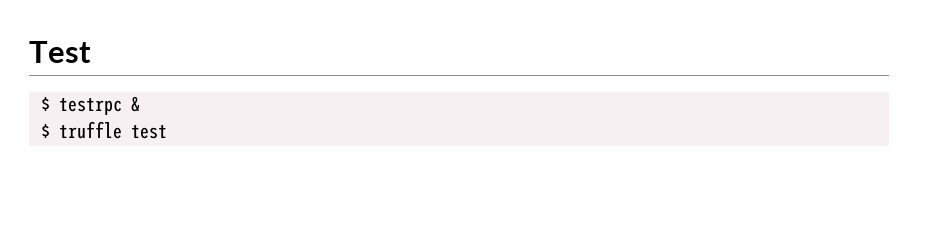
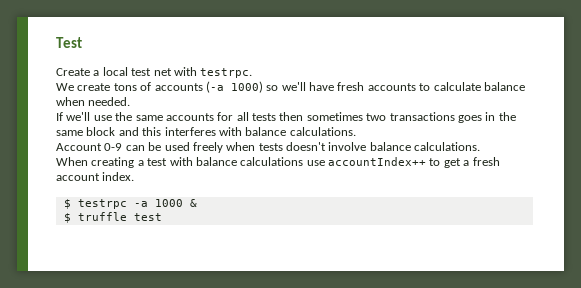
(91, 52) none -> [56,67,253,78] [56,81,525,93] [56,97,131,106] [56,112,516,123] [56,127,356,136] [56,142,481,153] [56,157,500,168] [56,172,135,181] // Create a local test net with testrpc. // We create tons of accounts (-a 1000) so we'll have fresh accounts to calculate balance when needed. // If we'll use the same accounts for all tests then sometimes two transactions goes in the same block and this interferes with balance calculations. // Account 0-9 can be used freely when tests doesn't involve balance calculations. // When creating a test with balance calculations use accountIndex++ to get a fresh account index.
(122, 106) none -> [133,199,183,207] -a 1000

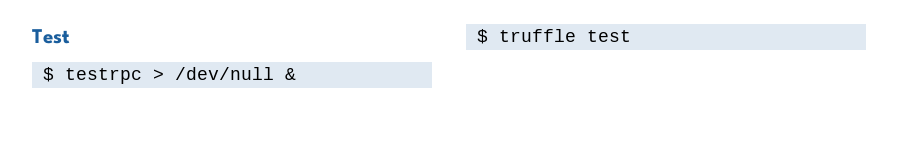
[56,67,253,78] [56,81,525,93] [56,97,131,106] [56,112,516,123] [56,127,356,136] [56,142,481,153] [56,157,500,168] [56,172,135,181] // Create a local test net with testrpc. // We create tons of accounts (-a 1000) so we'll have fresh accounts to calculate balance when needed. // If we'll use the same accounts for all tests then sometimes two transactions goes in the same block and this interferes with balance calculations. // Account 0-9 can be used freely when tests doesn't involve balance calculations. // When creating a test with balance calculations use accountIndex++ to get a fresh account index. -> (70, 36) none
[133,199,183,207] -a 1000 -> [152,67,274,80] > /dev/null

